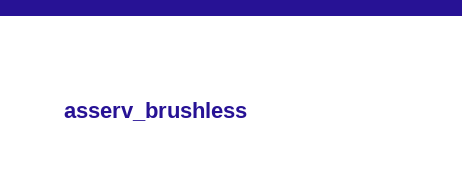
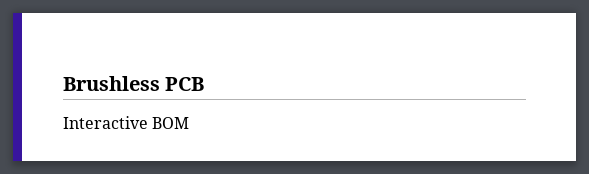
[64,102,247,121] asserv_brushless -> [63,76,205,91] [63,116,190,129] Brushless PCB // Interactive BOM

